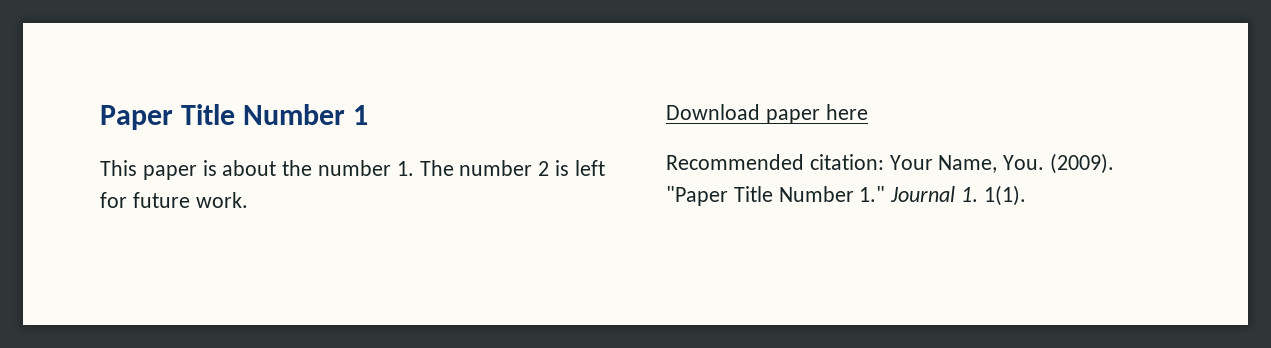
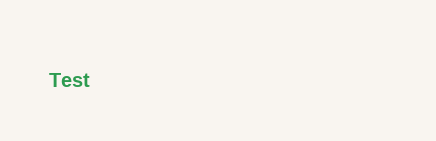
[100,104,368,130] [100,160,605,180] [100,192,248,208] [666,104,868,124] [666,153,1115,174] [666,185,1026,206] Paper Title Number 1 // This paper is about the number 1. The number 2 is left for future work. // Download paper here // Recommended citation: Your Name, You. (2009). "Paper Title Number 1." Journal 1. 1(1). -> [49,73,90,87] Test

